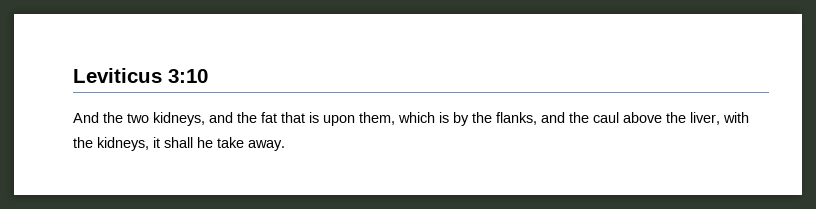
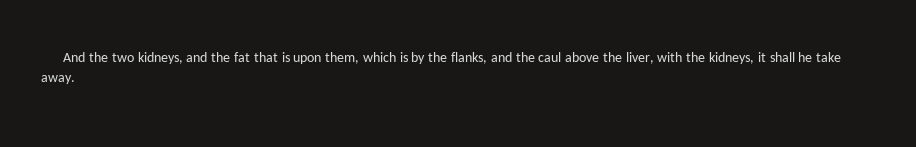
[73,68,208,83] Leviticus 3:10 // -> (63, 57) none

